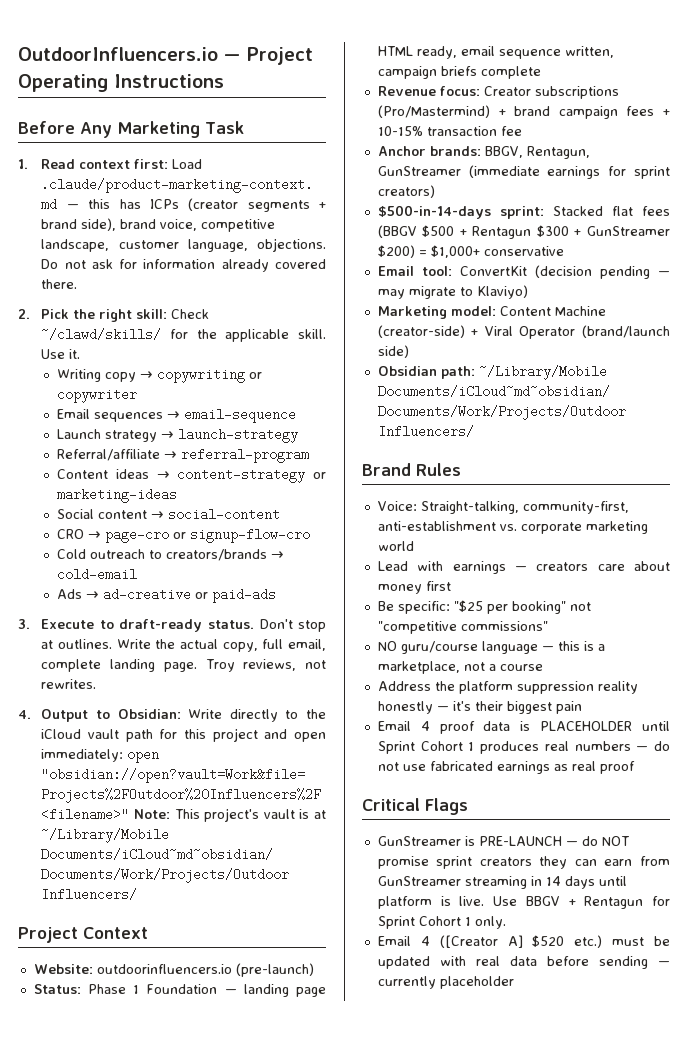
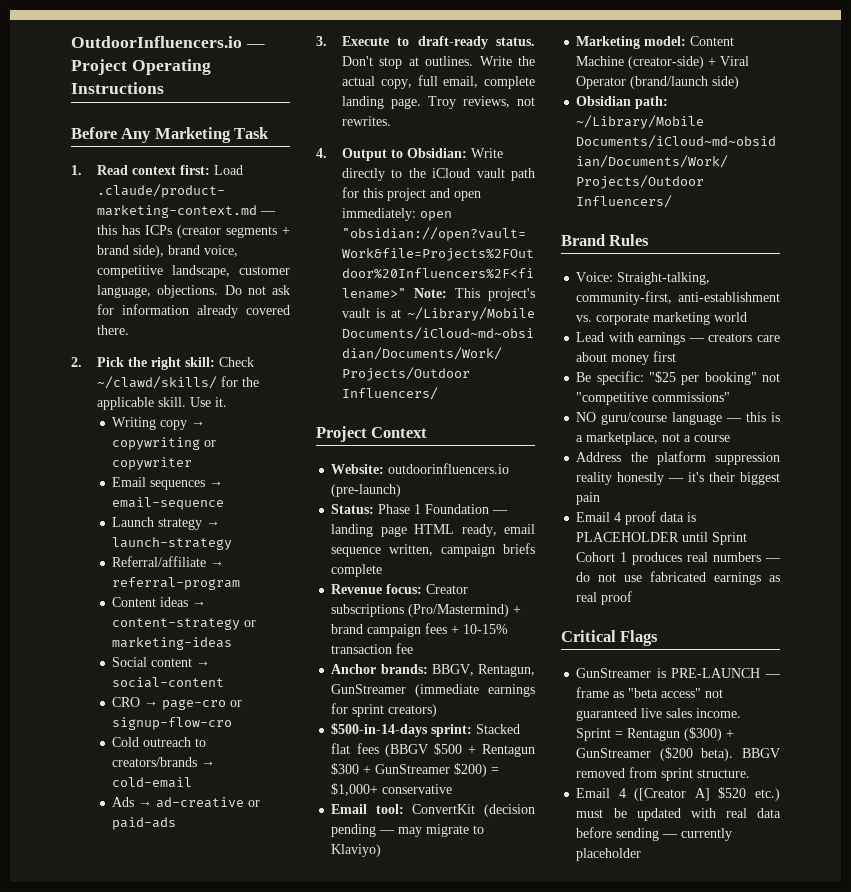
[581,836,629,846] [377,856,670,869] [377,876,627,889] [377,896,670,909] [377,916,506,929] do NOT promise sprint creators they can earn from GunStreamer streaming in 14 days until platform is live. Use BBGV + Rentagun for Sprint Cohort 1 only. -> [576,687,724,698] [576,708,742,721] [576,727,735,741] [576,747,780,761] [576,767,751,781] frame as "beta access" not guaranteed live sales income. Sprint = Rentagun ($300) + GunStreamer ($200 beta). BBGV removed from sprint structure.

